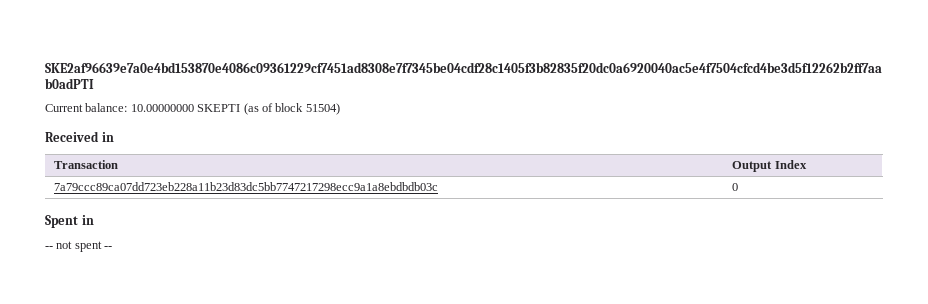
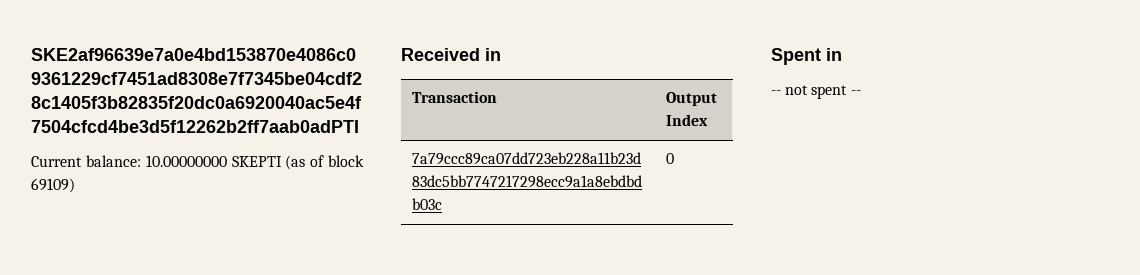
[305,103,340,115] 51504) -> [31,178,75,193] 69109)

